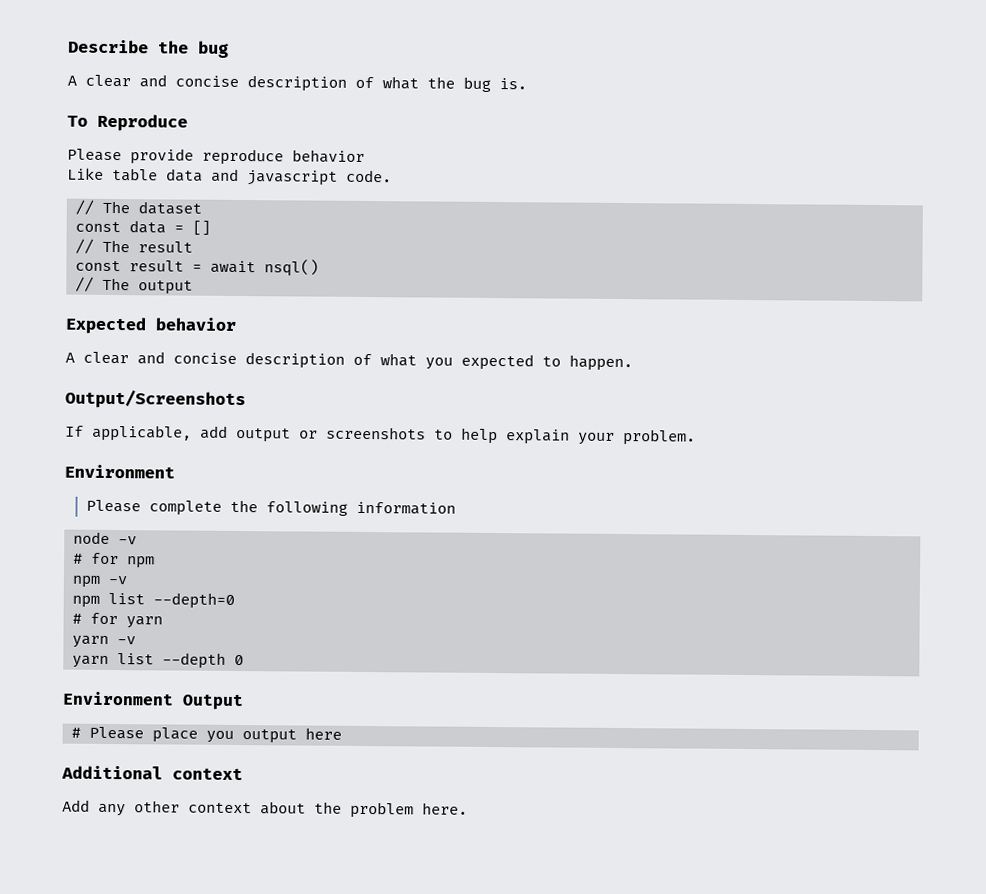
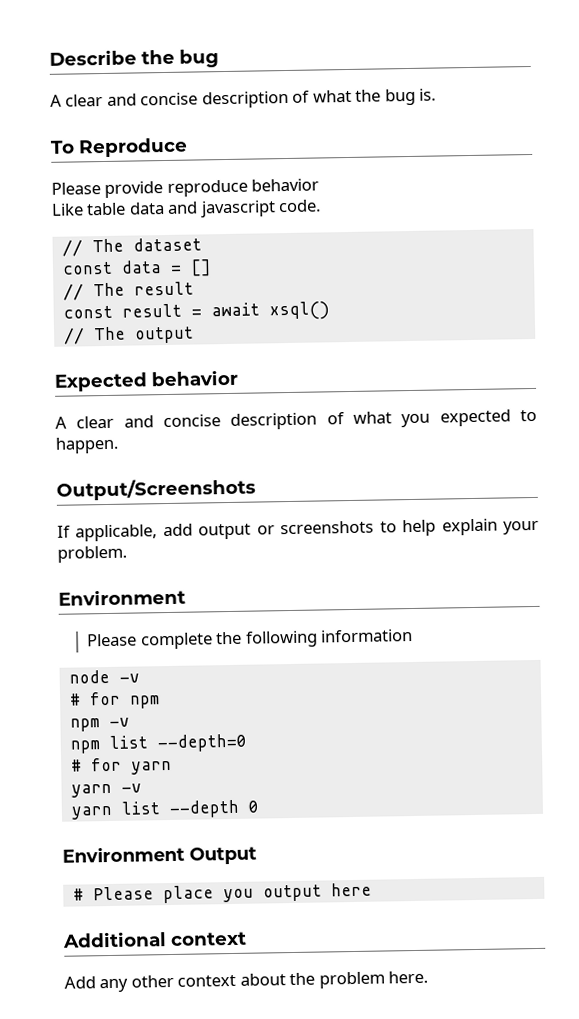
[264,259,319,277] nsql() -> [268,301,330,321] xsql()

